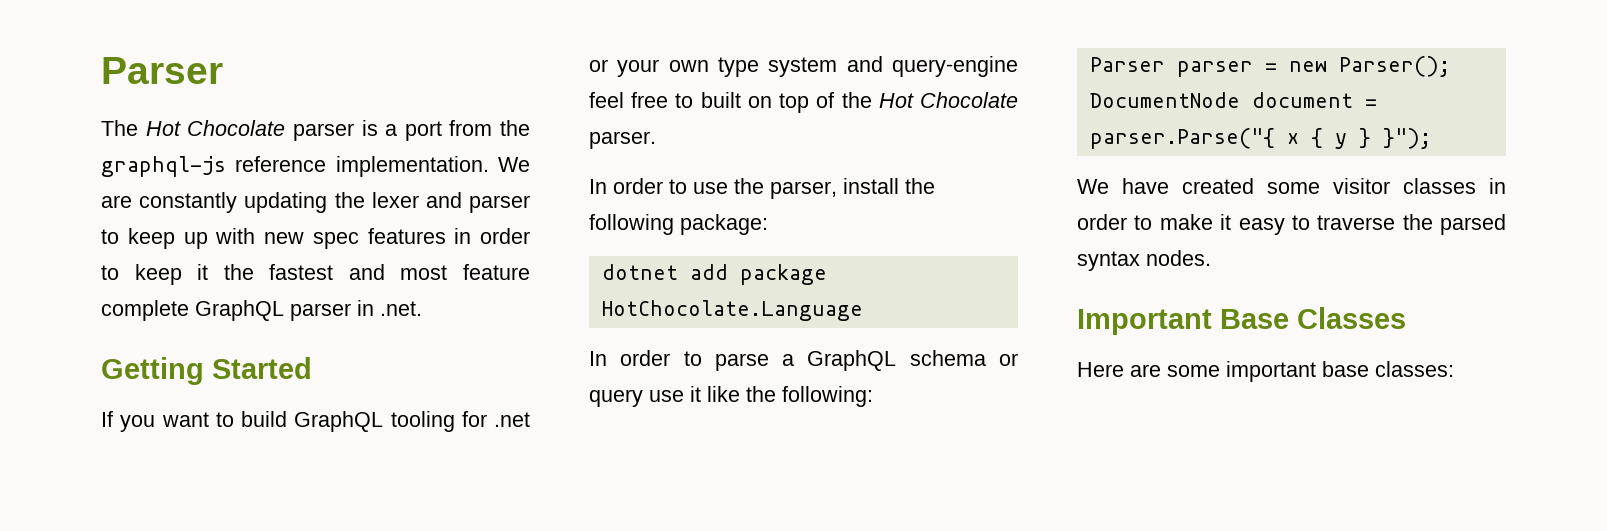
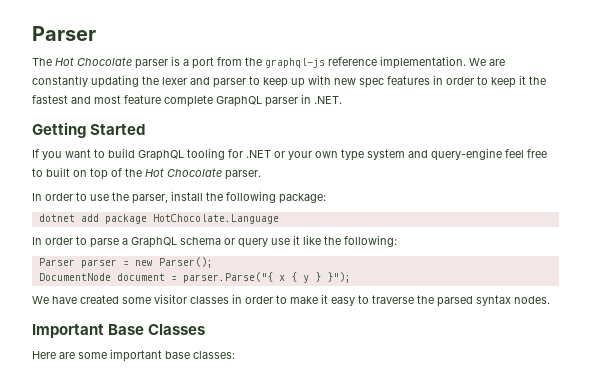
[380,301,422,316] .net. -> [314,96,342,104] .NET.
[494,412,530,427] .net -> [246,150,271,158] .NET

